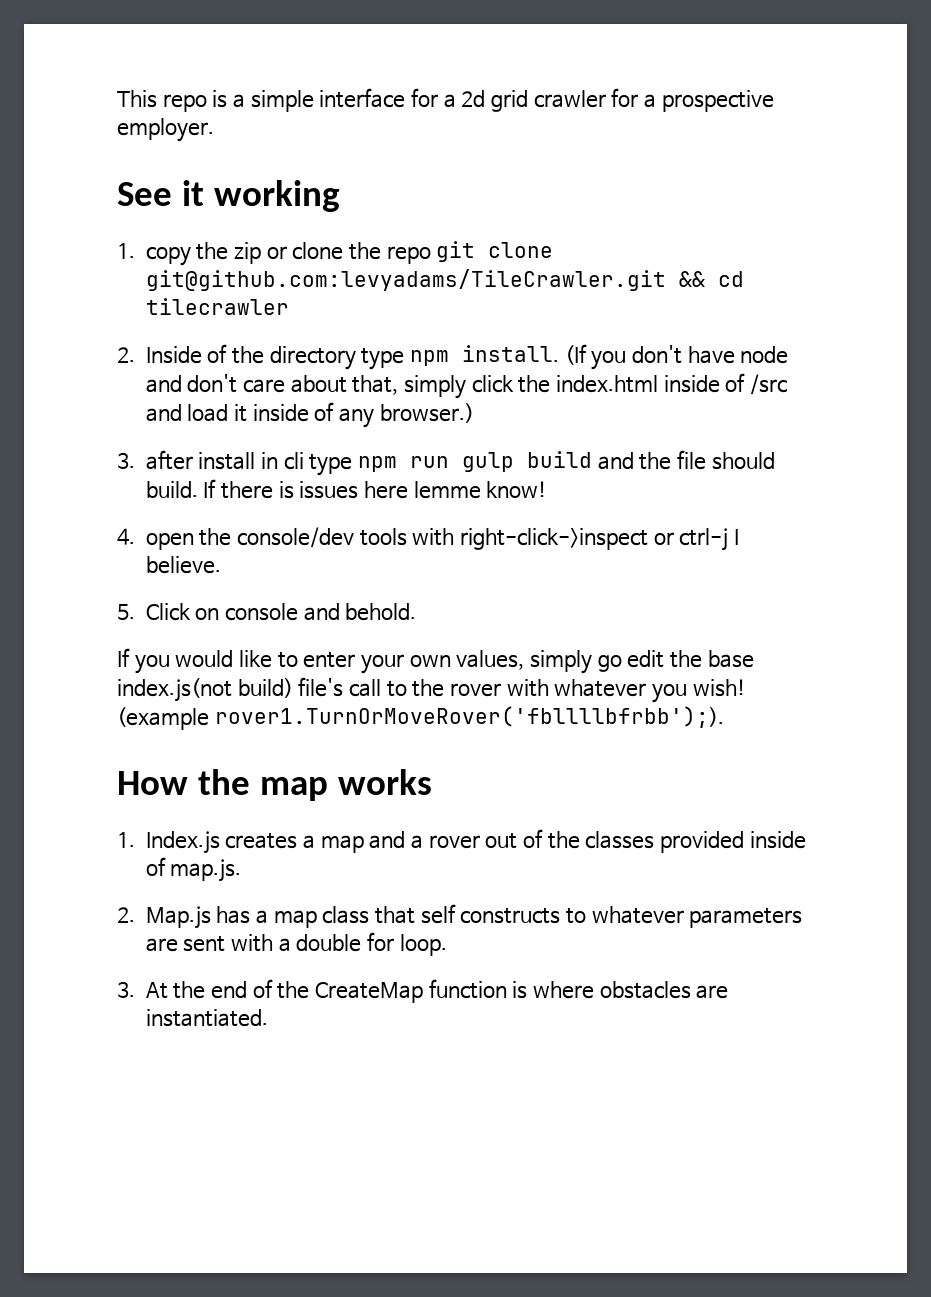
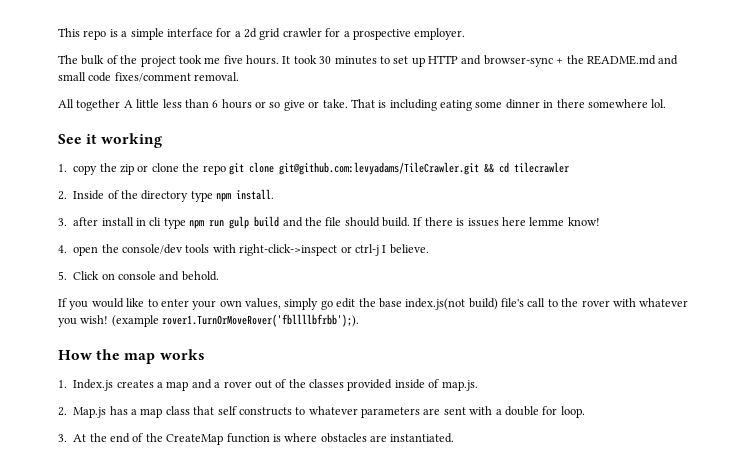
(214, 130) none -> [58,55,679,67] [58,72,240,82] [58,99,667,111] // The bulk of the project took me five hours. It took 30 minutes to set up HTTP and browser-sync + the README.md and small code fixes/comment removal. // All together A little less than 6 hours or so give or take. That is including eating some dinner in there somewhere lol.
[564,344,789,370] [145,373,788,399] [145,402,474,428] (If you don't have node and don't care about that, simply click the index.html inside of /src and load it inside of any browser.) -> (275, 194) none

